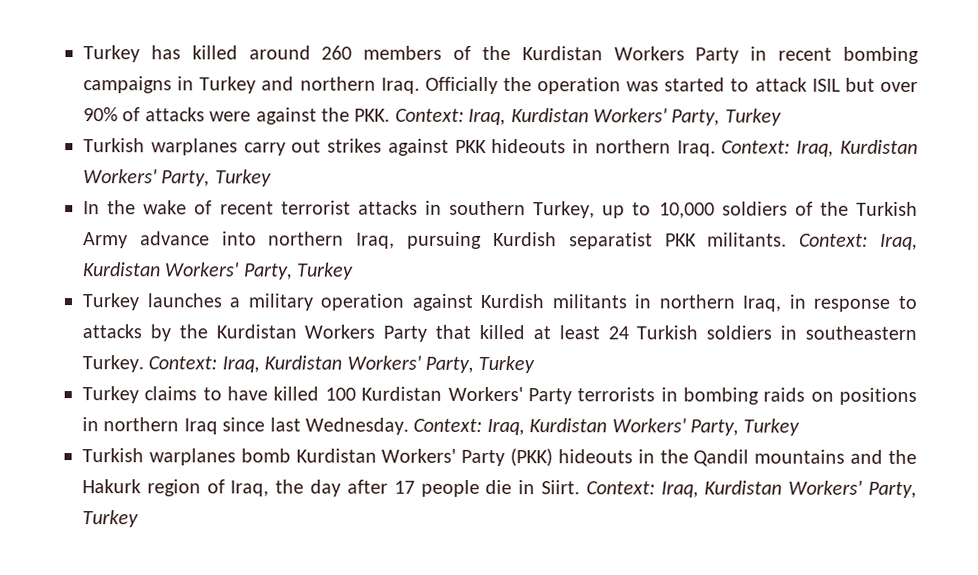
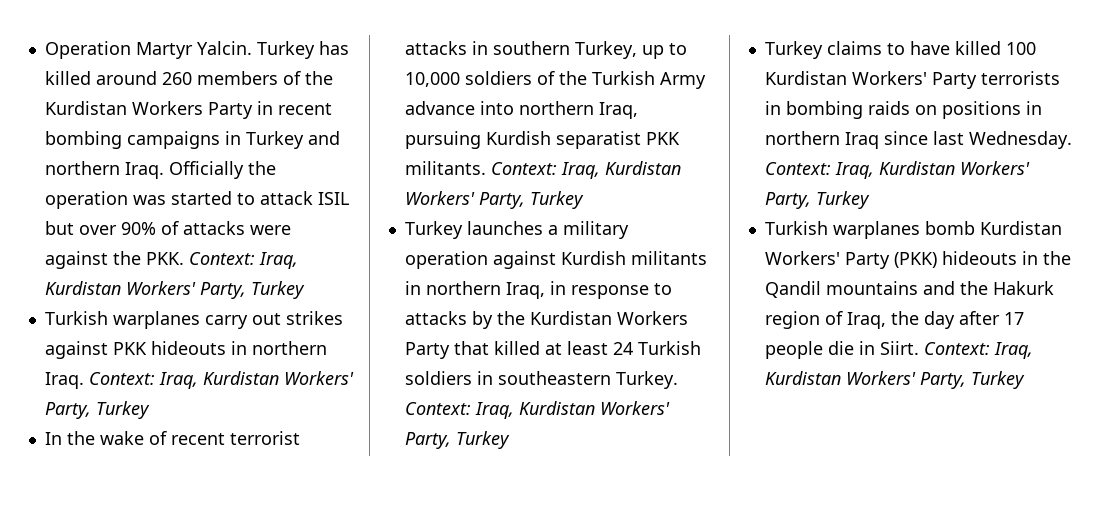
(83, 54) none -> [44,41,252,59] Operation Martyr Yalcin.

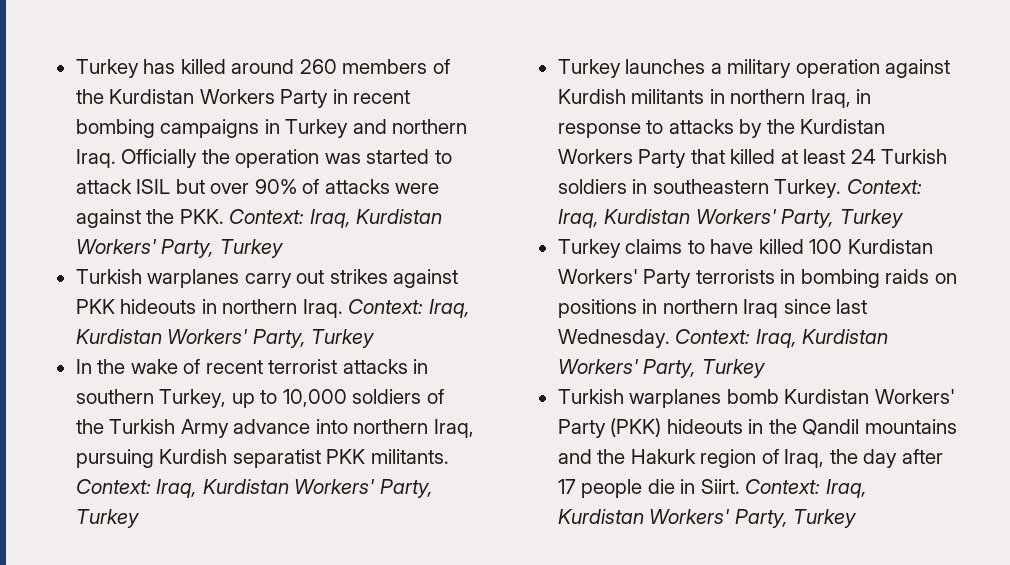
[44,41,252,59] Operation Martyr Yalcin. -> (75, 68) none

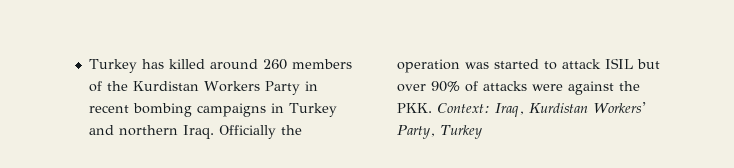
[75,269,459,288] [75,299,470,318] [75,329,376,348] [75,359,429,374] [75,389,444,408] [75,419,474,438] [75,449,449,468] [75,479,433,498] [75,509,140,528] [557,59,951,78] [557,89,872,108] [557,119,886,138] [557,149,948,168] [557,179,922,198] [557,209,904,228] [557,239,933,258] [557,269,957,288] [557,299,868,318] [557,329,889,348] [557,359,766,378] [557,389,955,408] [557,418,957,438] [557,449,943,468] [557,479,867,498] [557,509,858,528] // Turkish warplanes carry out strikes against PKK hideouts in northern Iraq. Context: Iraq, Kurdistan Workers' Party, Turkey // In the wake of recent terrorist attacks in southern Turkey, up to 10,000 soldiers of the Turkish Army advance into northern Iraq, pursuing Kurdish separatist PKK militants. Context: Iraq, Kurdistan Workers' Party, Turkey // Turkey launches a military operation against Kurdish militants in northern Iraq, in response to attacks by the Kurdistan Workers Party that killed at least 24 Turkish soldiers in southeastern Turkey. Context: Iraq, Kurdistan Workers' Party, Turkey // Turkey claims to have killed 100 Kurdistan Workers' Party terrorists in bombing raids on positions in northern Iraq since last Wednesday. Context: Iraq, Kurdistan Workers' Party, Turkey // Turkish warplanes bomb Kurdistan Workers' Party (PKK) hideouts in the Qandil mountains and the Hakurk region of Iraq, the day after 17 people die in Siirt. Context: Iraq, Kurdistan Workers' Party, Turkey -> (482, 132) none

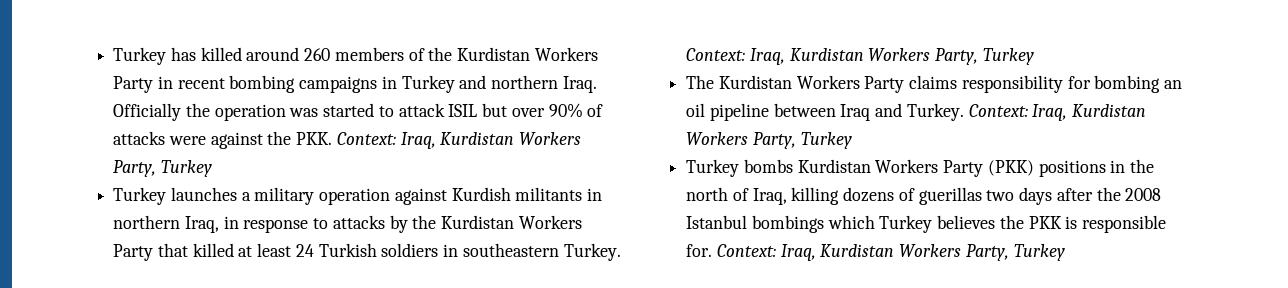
[592,102,646,113] [396,125,482,139] Workers' Party, Turkey -> [519,132,582,145] [113,160,212,177] [113,187,603,205] [113,215,582,233] [113,243,621,261] [686,48,1034,65] [686,75,1183,93] [686,103,1147,121] [686,132,852,149] [686,159,1155,177] [686,187,1162,205] [686,215,1167,233] [686,244,1065,261] Workers Party, Turkey // Turkey launches a military operation against Kurdish militants in northern Iraq, in response to attacks by the Kurdistan Workers Party that killed at least 24 Turkish soldiers in southeastern Turkey. Context: Iraq, Kurdistan Workers Party, Turkey // The Kurdistan Workers Party claims responsibility for bombing an oil pipeline between Iraq and Turkey. Context: Iraq, Kurdistan Workers Party, Turkey // Turkey bombs Kurdistan Workers Party (PKK) positions in the north of Iraq, killing dozens of guerillas two days after the 2008 Istanbul bombings which Turkey believes the PKK is responsible for. Context: Iraq, Kurdistan Workers Party, Turkey

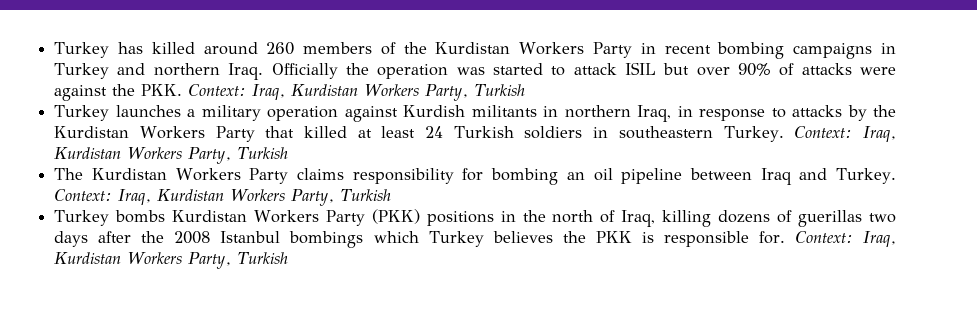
[160,160,212,177] Turkey -> [474,84,526,96] Turkish
[982,48,1034,65] Turkey -> [237,147,289,159] Turkish
[800,132,852,149] Turkey -> [340,189,392,201] Turkish
[1013,244,1065,261] Turkey -> [237,252,289,264] Turkish

